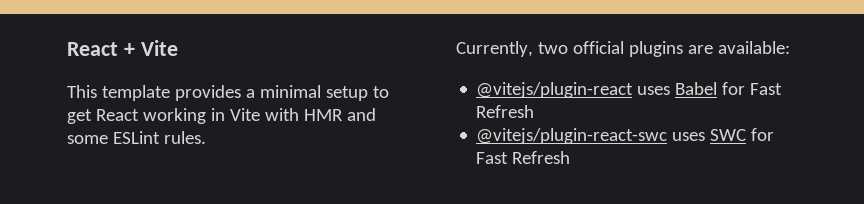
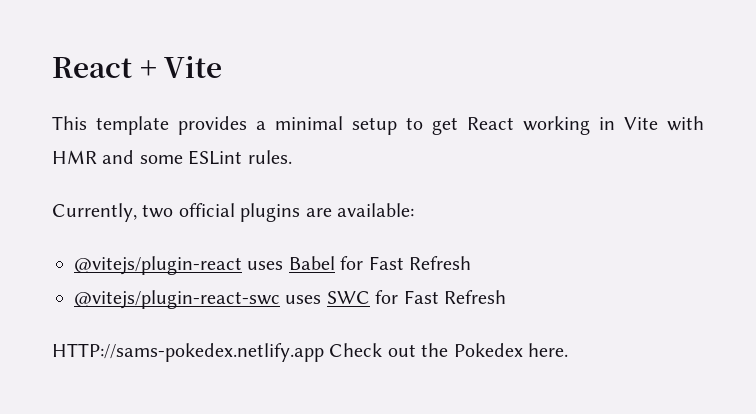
(571, 157) none -> [52,343,568,362] // HTTP://sams-pokedex.netlify.app Check out the Pokedex here.

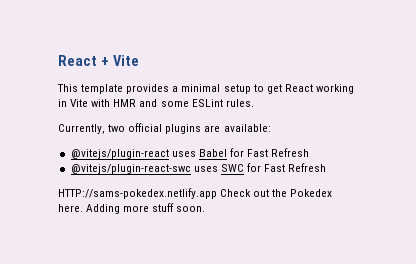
(568, 350) none -> [86,203,206,214] Adding more stuff soon.

